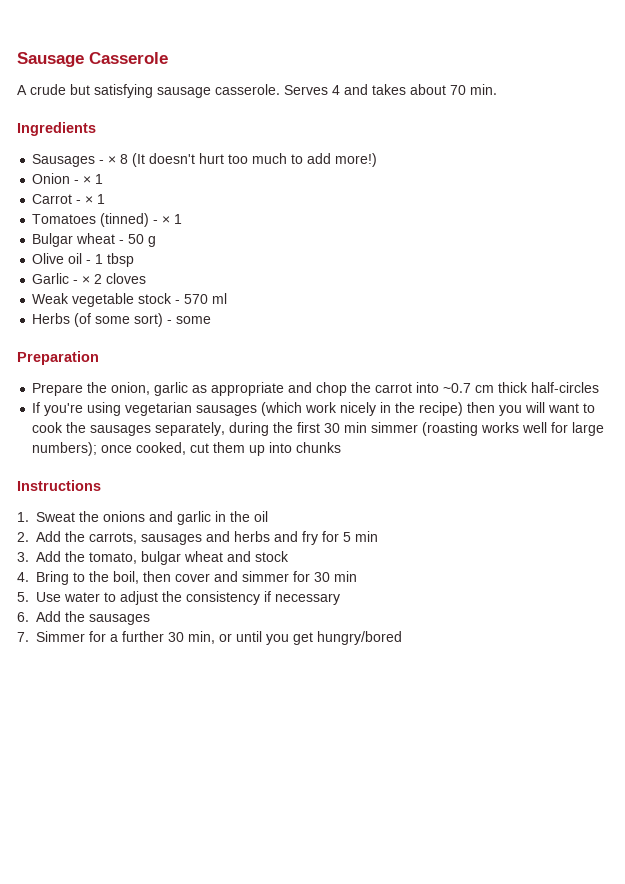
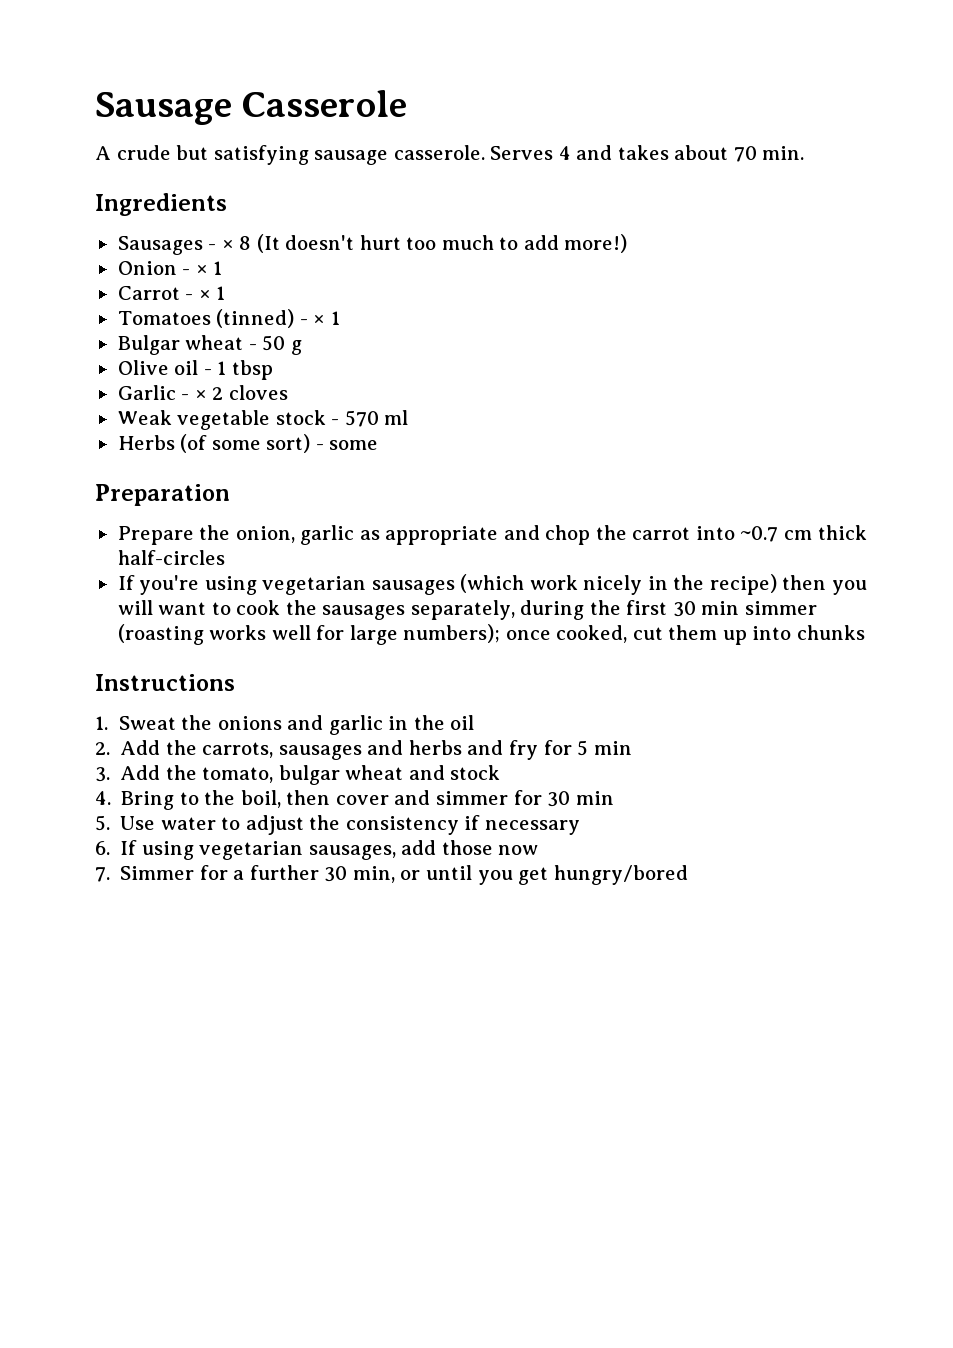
[36,611,150,625] Add the sausages -> [120,840,539,860] If using vegetarian sausages, add those now

